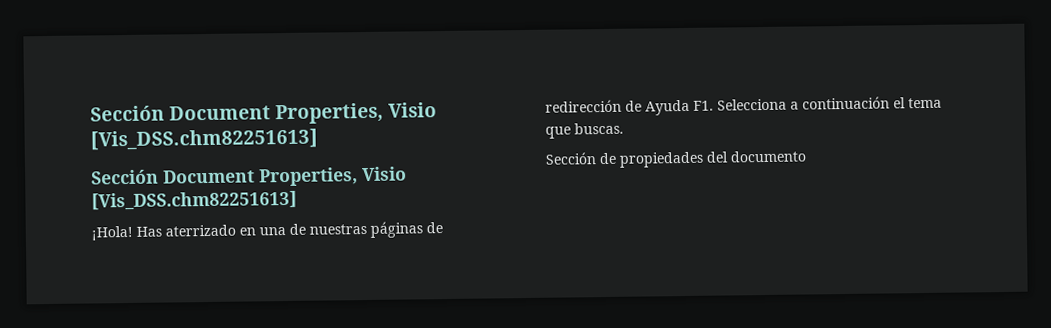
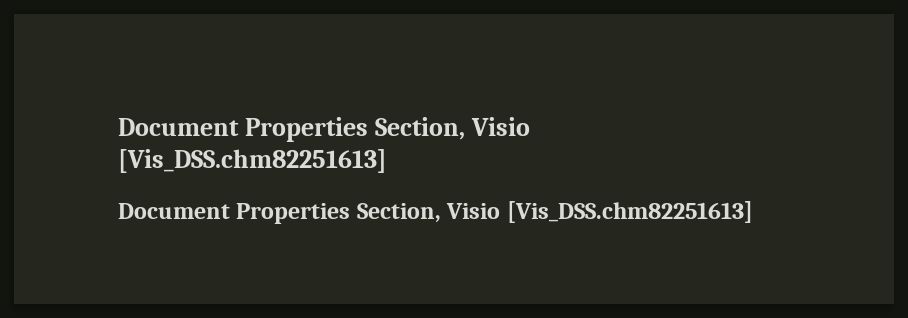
[90,102,438,125] [90,128,318,151] [91,166,407,187] [91,190,297,211] [91,221,443,241] [545,96,942,116] [545,122,624,139] [545,150,806,168] Sección Document Properties, Visio [Vis_DSS.chm82251613] // Sección Document Properties, Visio [Vis_DSS.chm82251613] // ¡Hola! Has aterrizado en una de nuestras páginas de redirección de Ayuda F1. Selecciona a continuación el tema que buscas. // Sección de propiedades del documento -> [118,117,530,142] [118,149,387,173] [118,201,753,224] Document Properties Section, Visio [Vis_DSS.chm82251613] // Document Properties Section, Visio [Vis_DSS.chm82251613]

